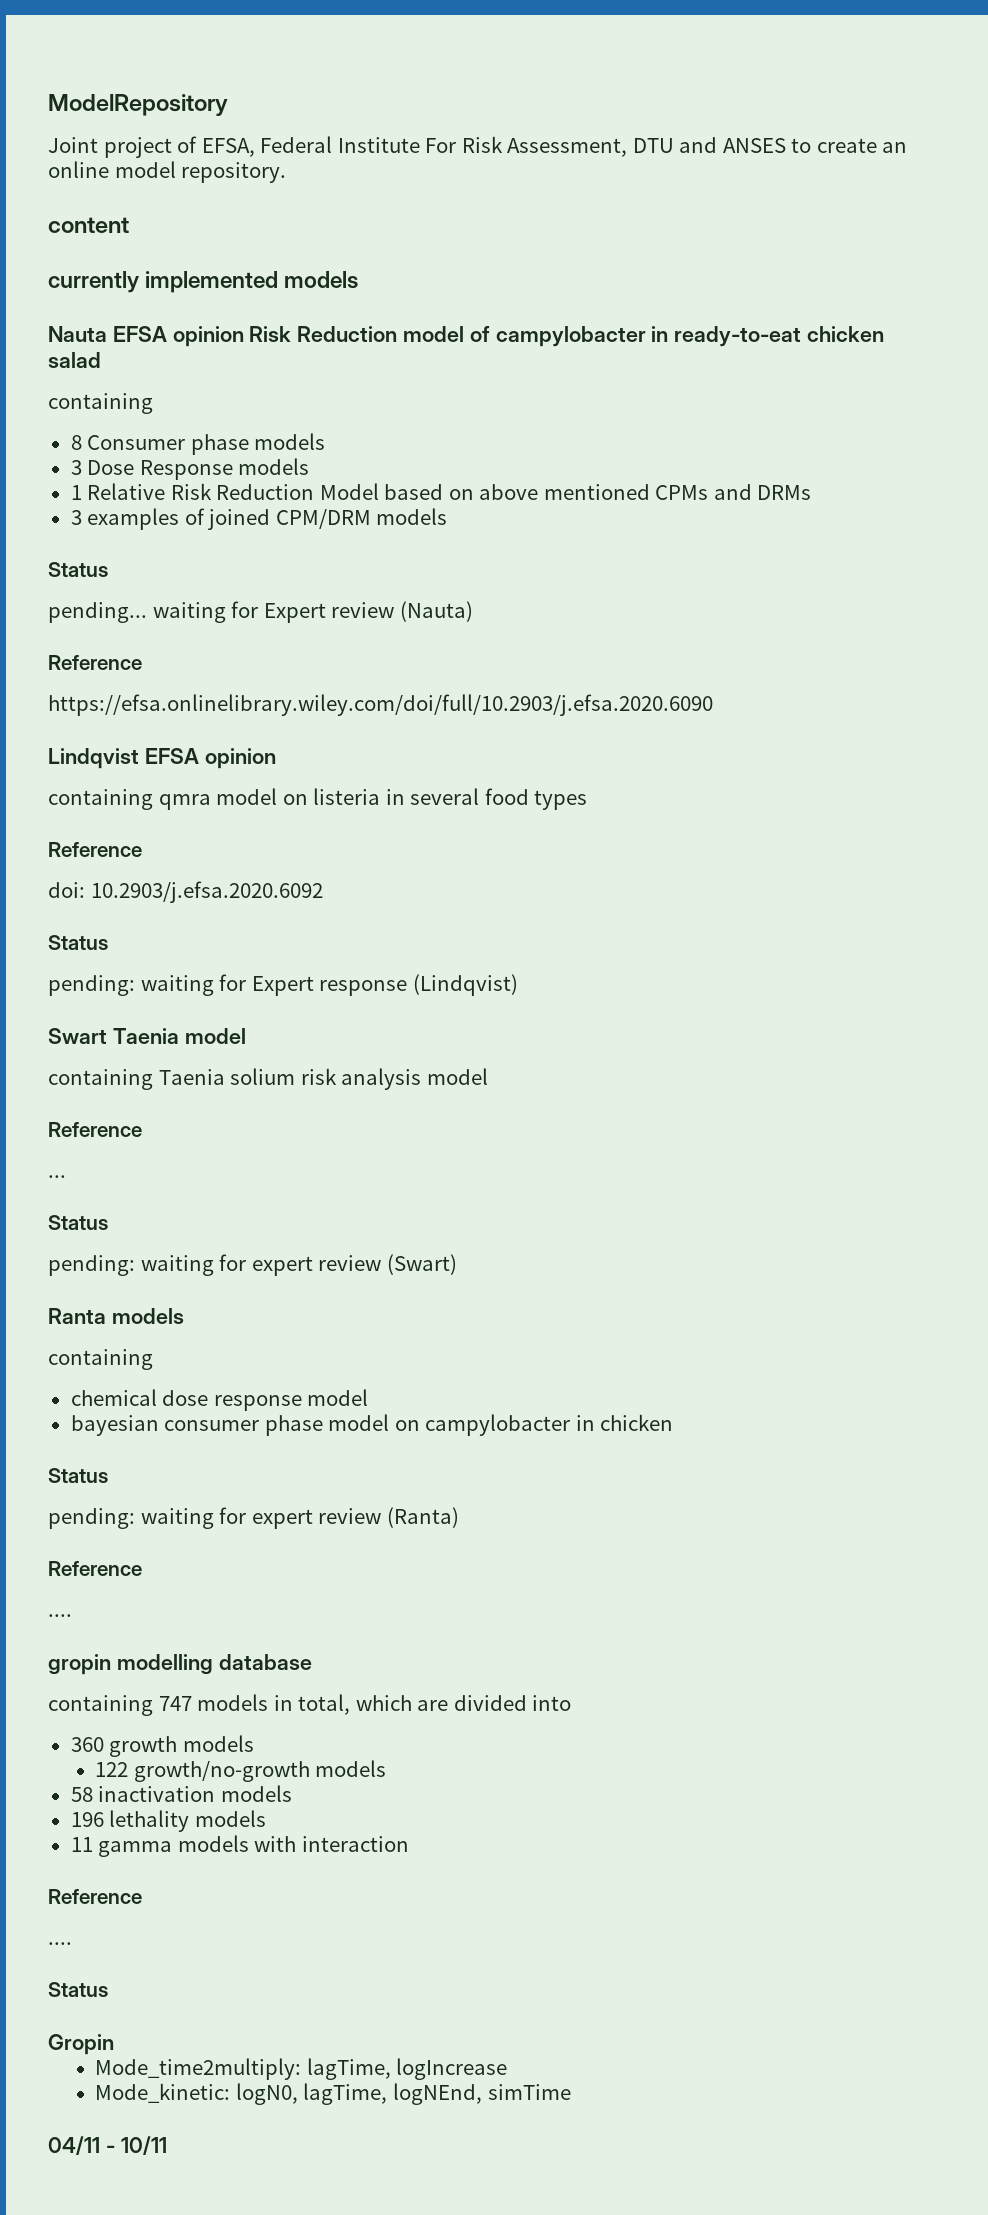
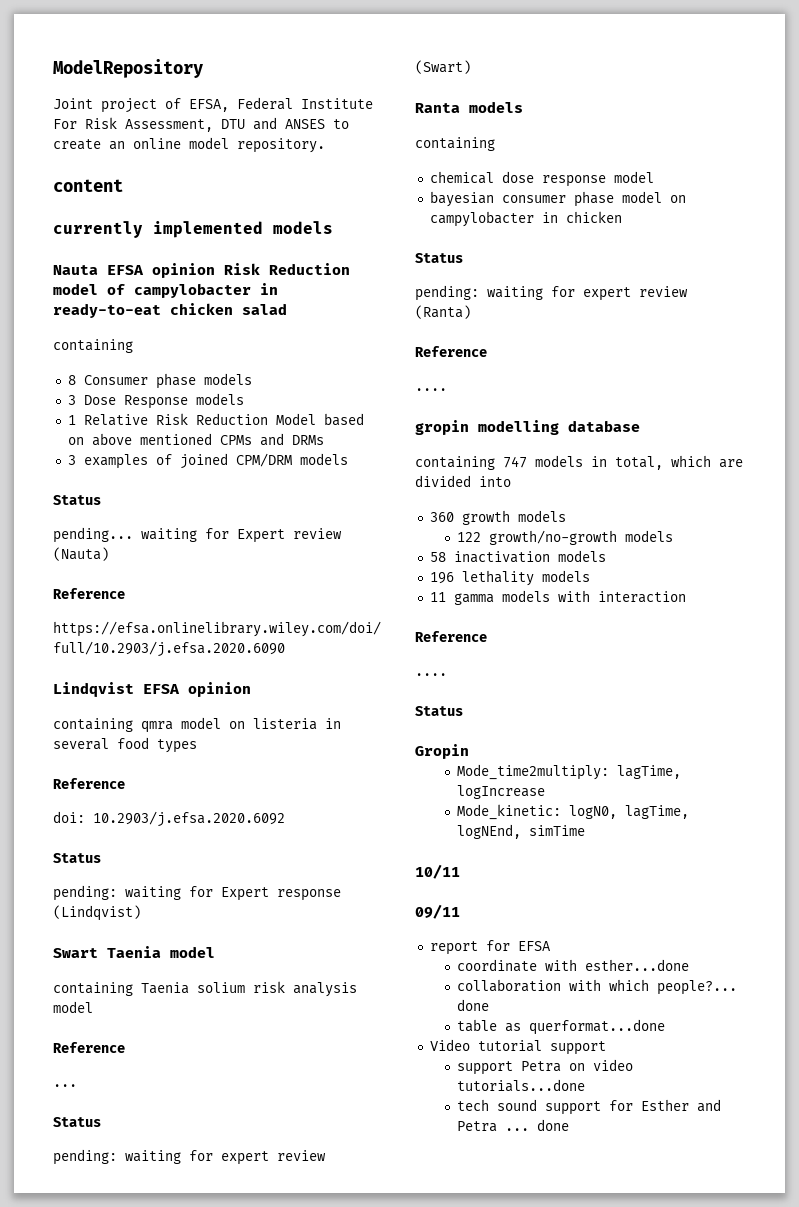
[48,2136,115,2155] 04/11 - -> (585, 830) none
(167, 2145) none -> [415,904,460,919] [429,940,551,955] [456,959,689,972] [456,979,737,995] [456,999,489,1011] [456,1019,665,1035] [429,1039,606,1055] [456,1059,633,1075] [456,1079,585,1092] [456,1099,721,1115] [456,1119,569,1132] // 09/11 // report for EFSA // coordinate with esther...done // collaboration with which people?... done // table as querformat...done // Video tutorial support // support Petra on video tutorials...done // tech sound support for Esther and Petra ... done

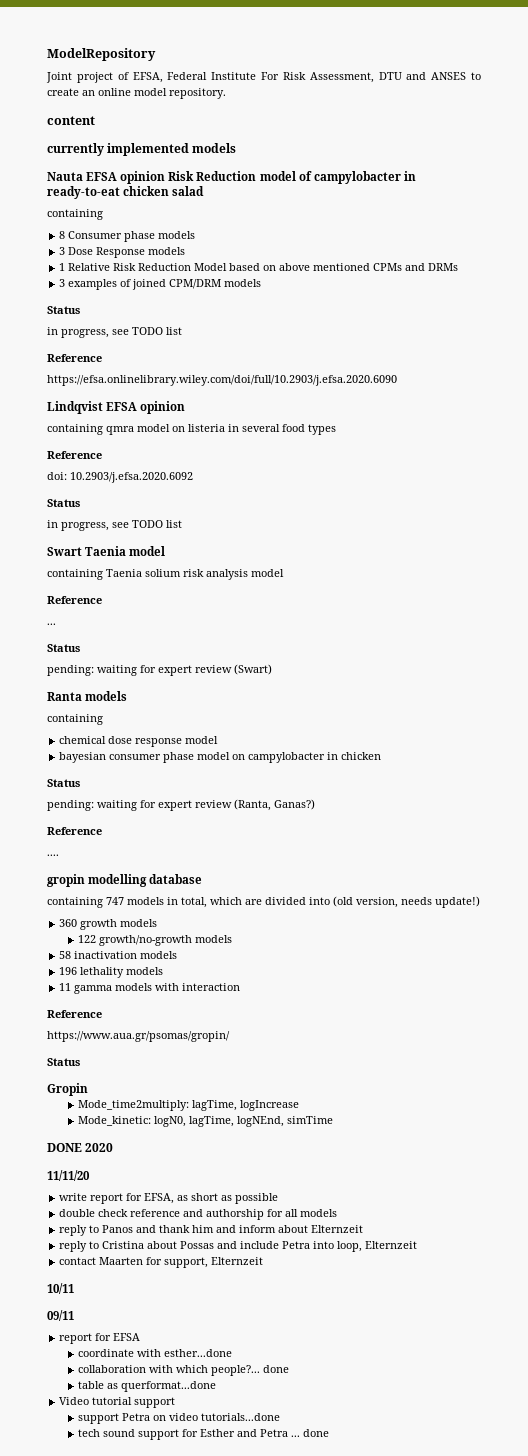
[53,527,342,543] [53,547,109,561] pending... waiting for Expert review (Nauta) -> [47,327,182,338] in progress, see TODO list
[53,885,341,901] [53,905,141,921] pending: waiting for Expert response (Lindqvist) -> [47,520,182,531] in progress, see TODO list
[415,305,471,319] (Ranta) -> [234,799,315,811] (Ranta, Ganas?)
(511, 481) none -> [333,896,480,908] (old version, needs update!)
[415,673,447,676] .... -> [47,1031,230,1042] https://www.aua.gr/psomas/gropin/
(585, 830) none -> [47,1143,114,1152] [47,1170,90,1181] [59,1193,279,1204] [59,1209,338,1220] [59,1225,364,1236] [59,1241,418,1252] [59,1257,264,1268] // DONE 2020 // 11/11/20 // write report for EFSA, as short as possible // double check reference and authorship for all models // reply to Panos and thank him and inform about Elternzeit // reply to Cristina about Possas and include Petra into loop, Elternzeit // contact Maarten for support, Elternzeit

